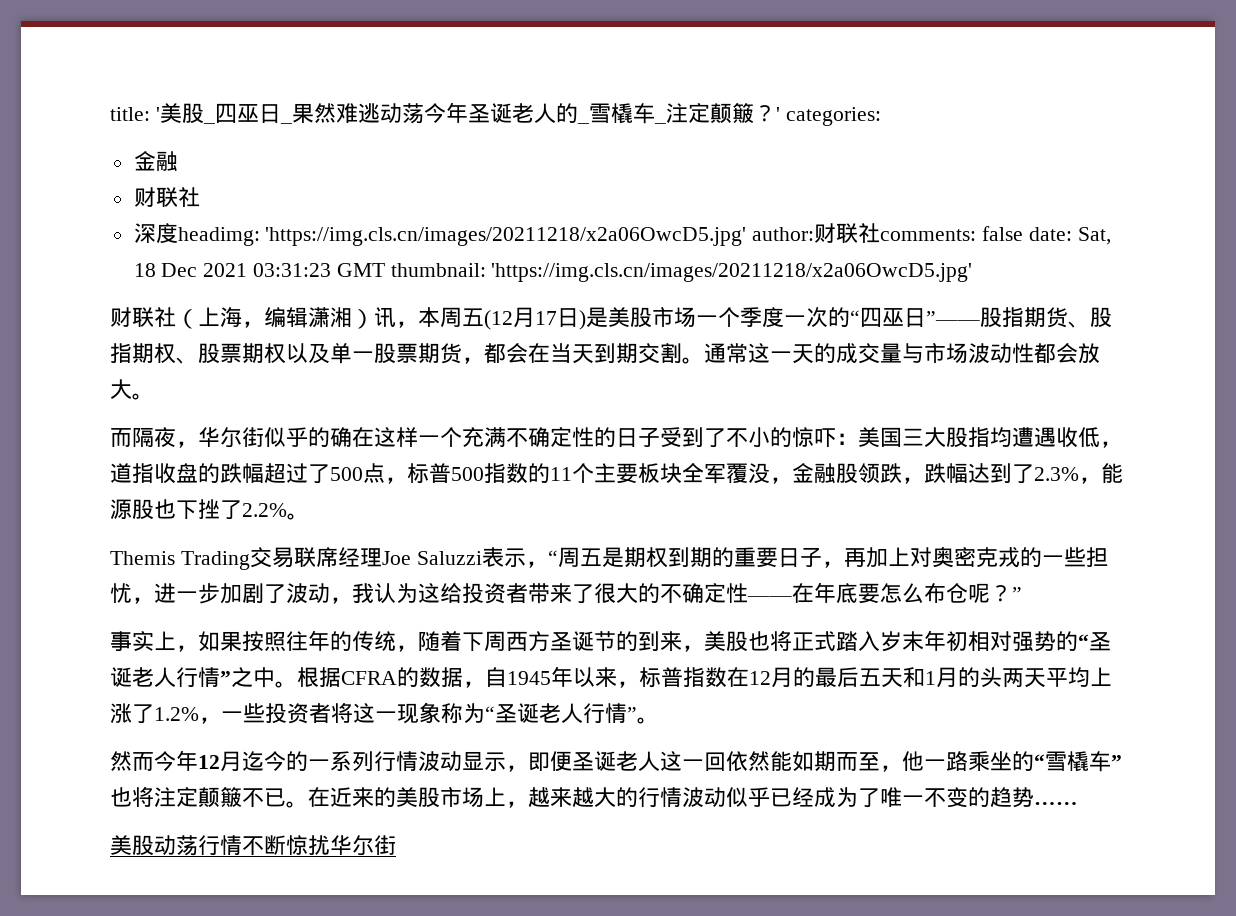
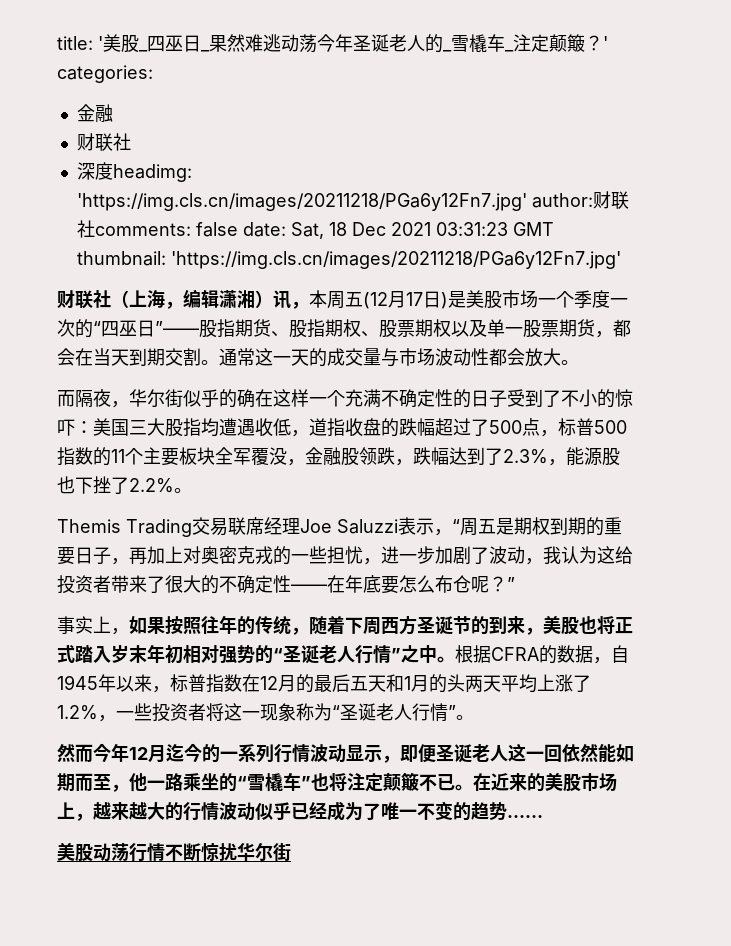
[265,227,747,246] 'https://img.cls.cn/images/20211218/x2a06OwcD5.jpg' -> [76,193,527,211] 'https://img.cls.cn/images/20211218/PGa6y12Fn7.jpg'
[491,263,973,282] 'https://img.cls.cn/images/20211218/x2a06OwcD5.jpg' -> [170,251,621,269] 'https://img.cls.cn/images/20211218/PGa6y12Fn7.jpg'

